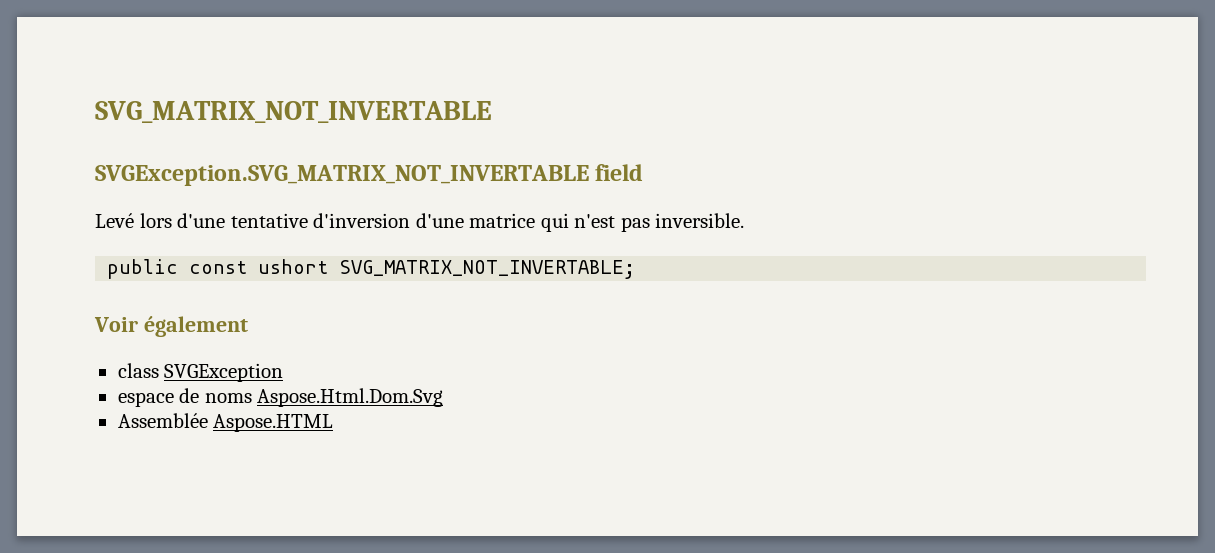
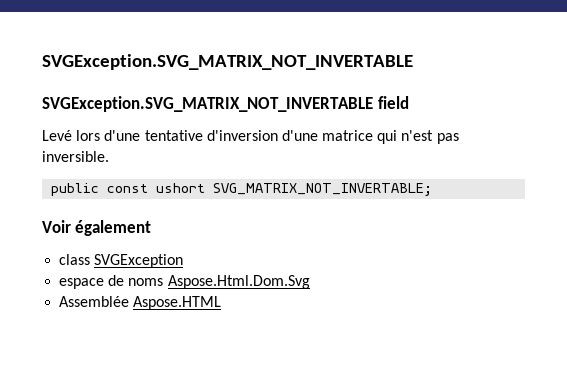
[95,101,492,123] SVG_MATRIX_NOT_INVERTABLE -> [42,54,413,70] SVGException.SVG_MATRIX_NOT_INVERTABLE

